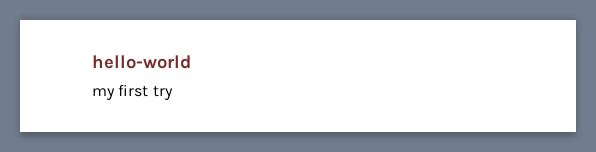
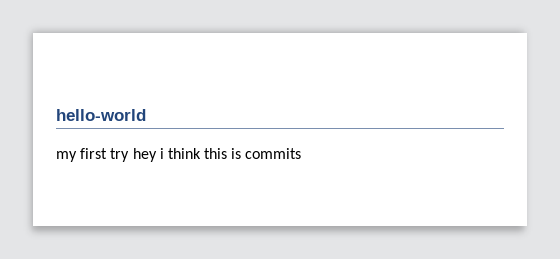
(173, 93) none -> [132,148,302,162] hey i think this is commits

